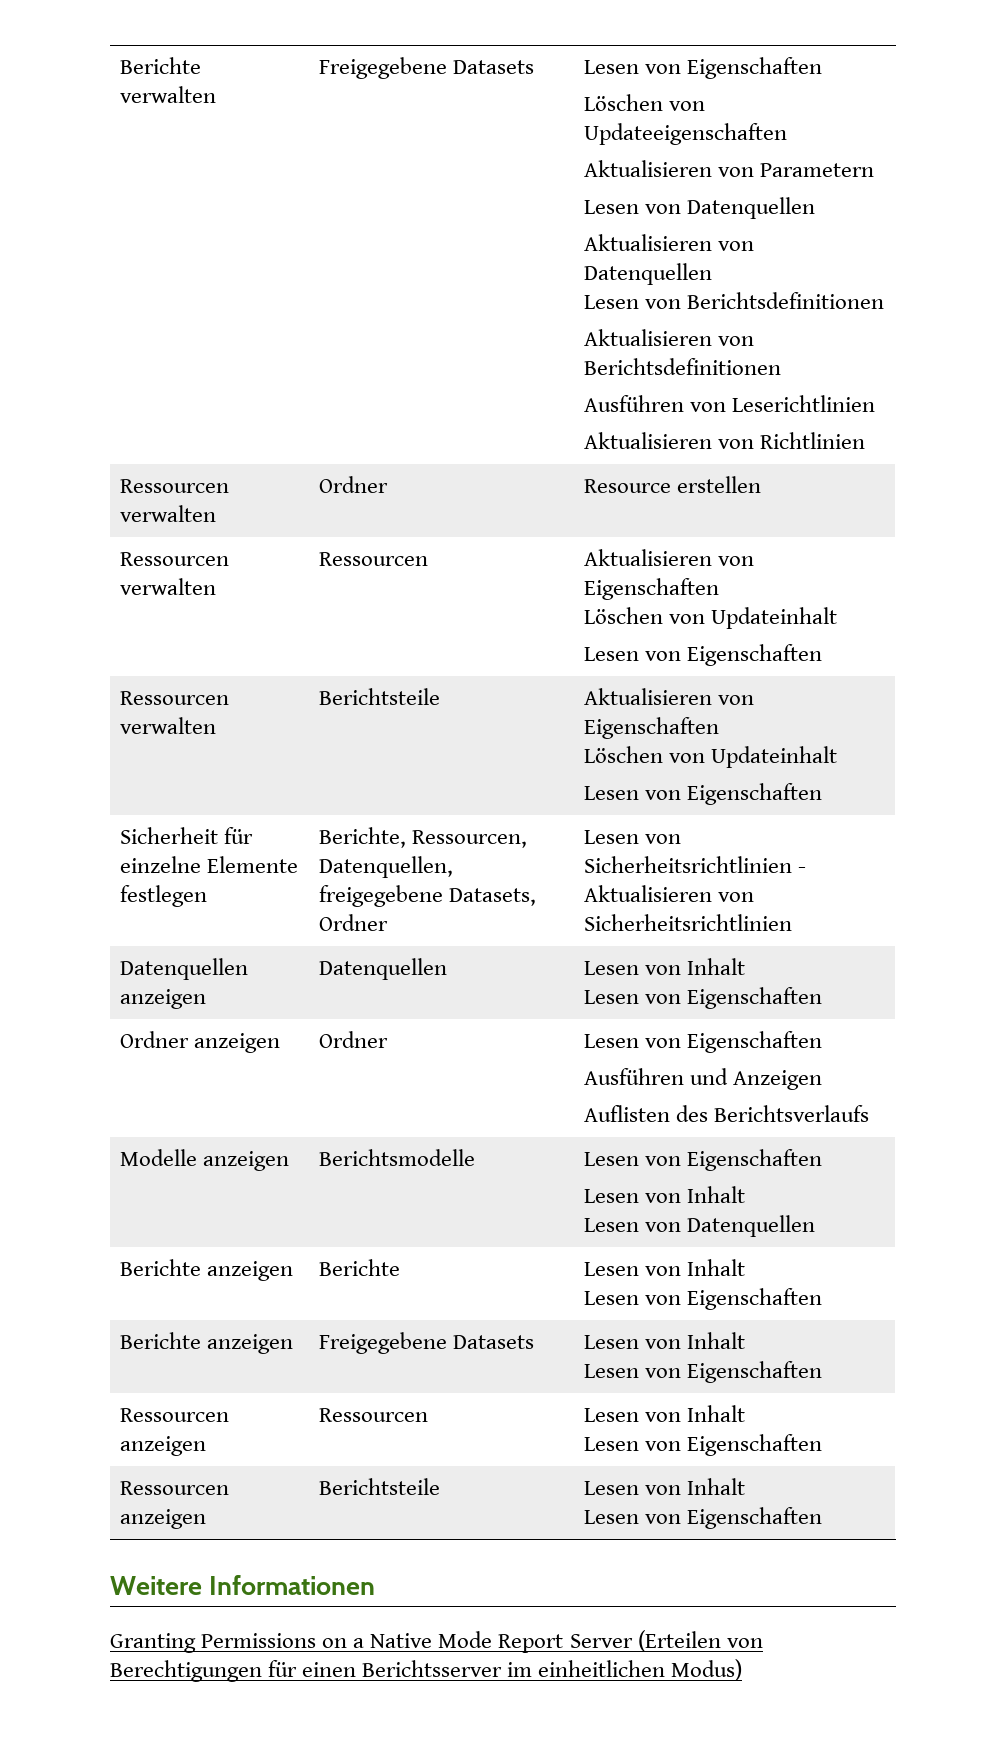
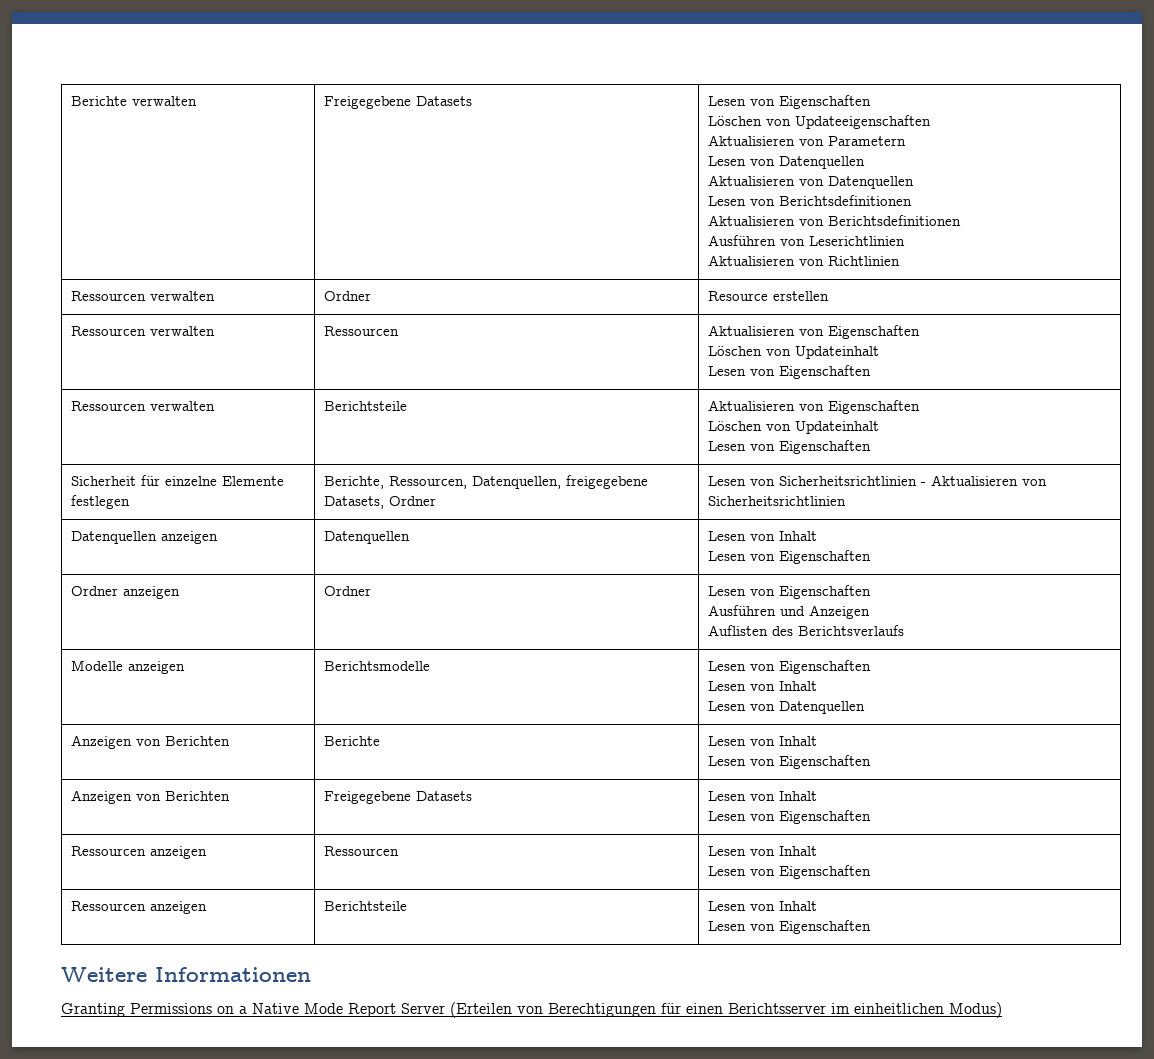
[119,1259,293,1281] Berichte anzeigen -> [71,735,231,749] Anzeigen von Berichten
[119,1332,293,1354] Berichte anzeigen -> [71,790,231,804] Anzeigen von Berichten

